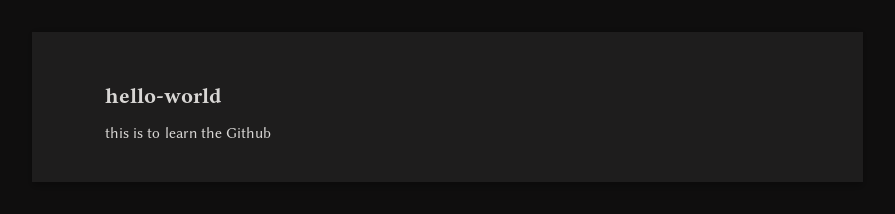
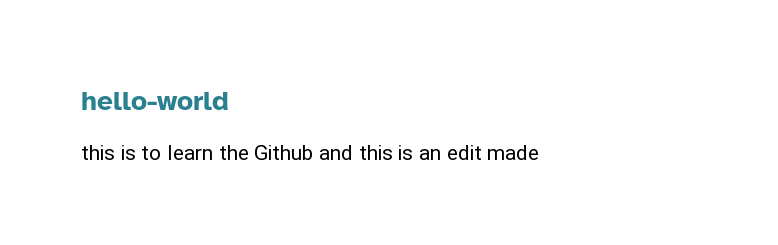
(271, 132) none -> [319,145,540,160] and this is an edit made

